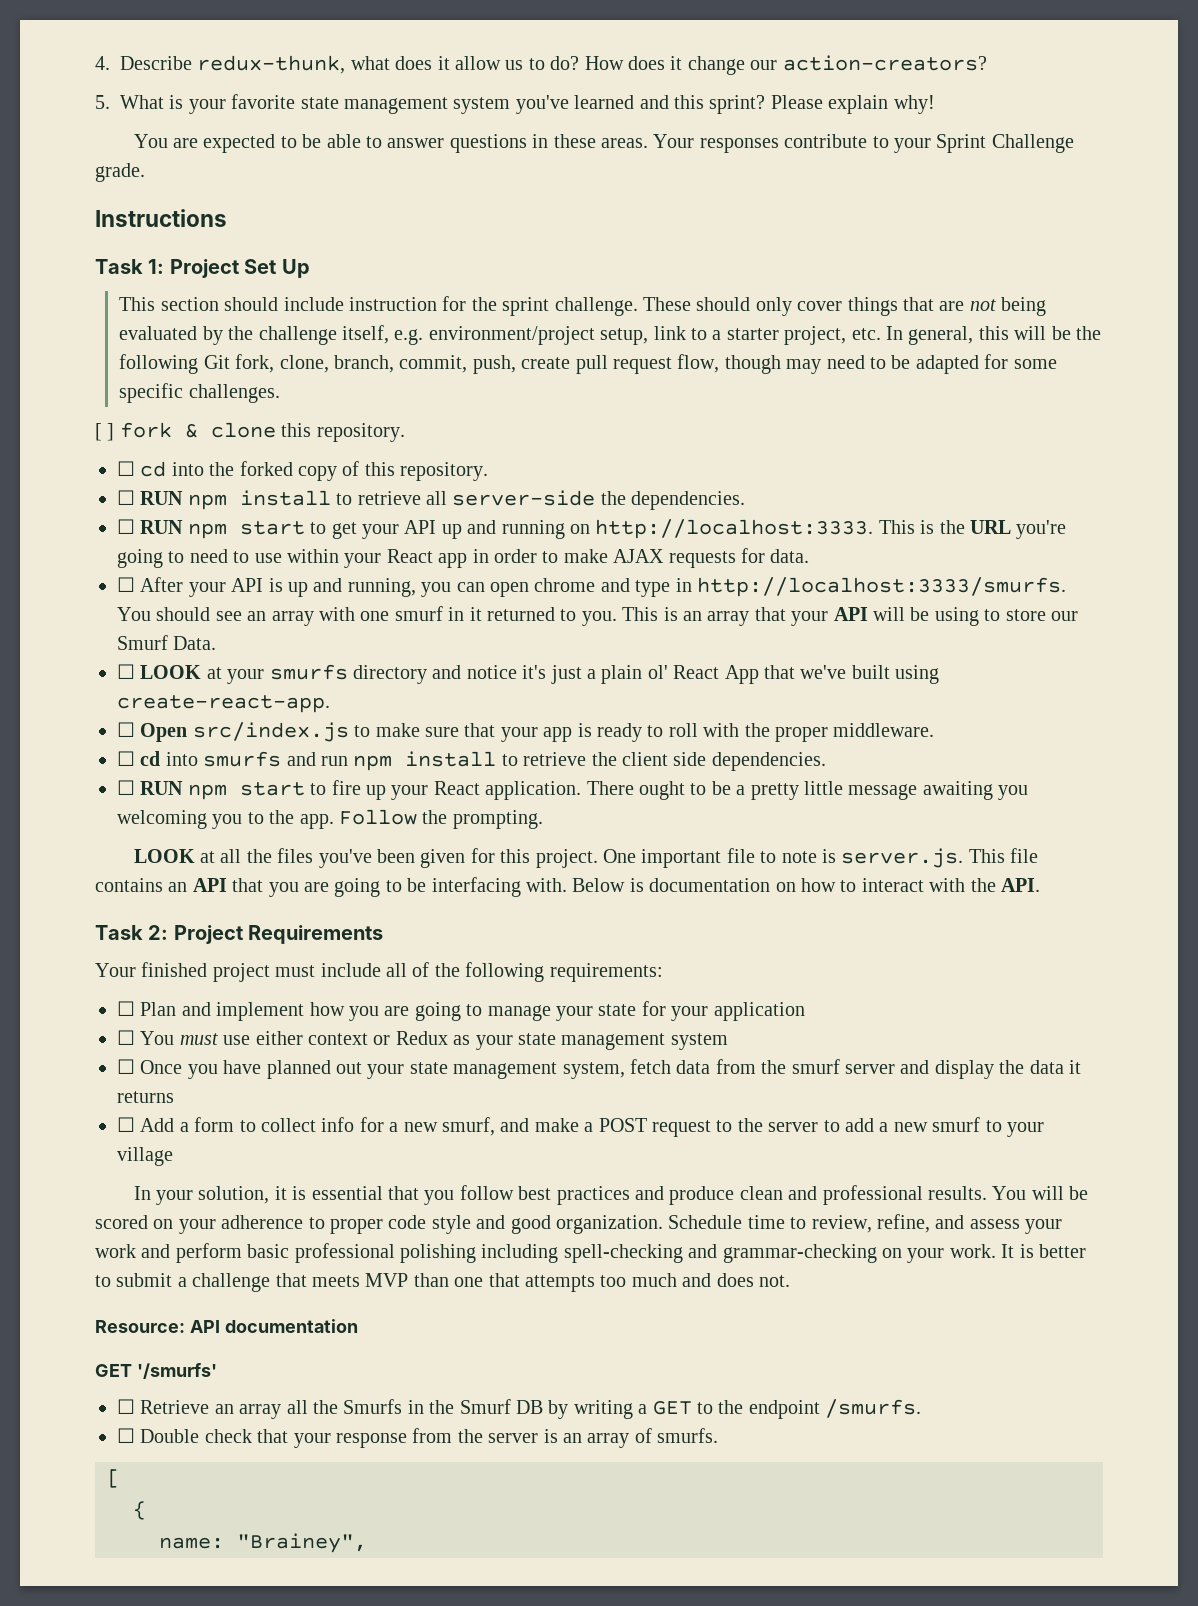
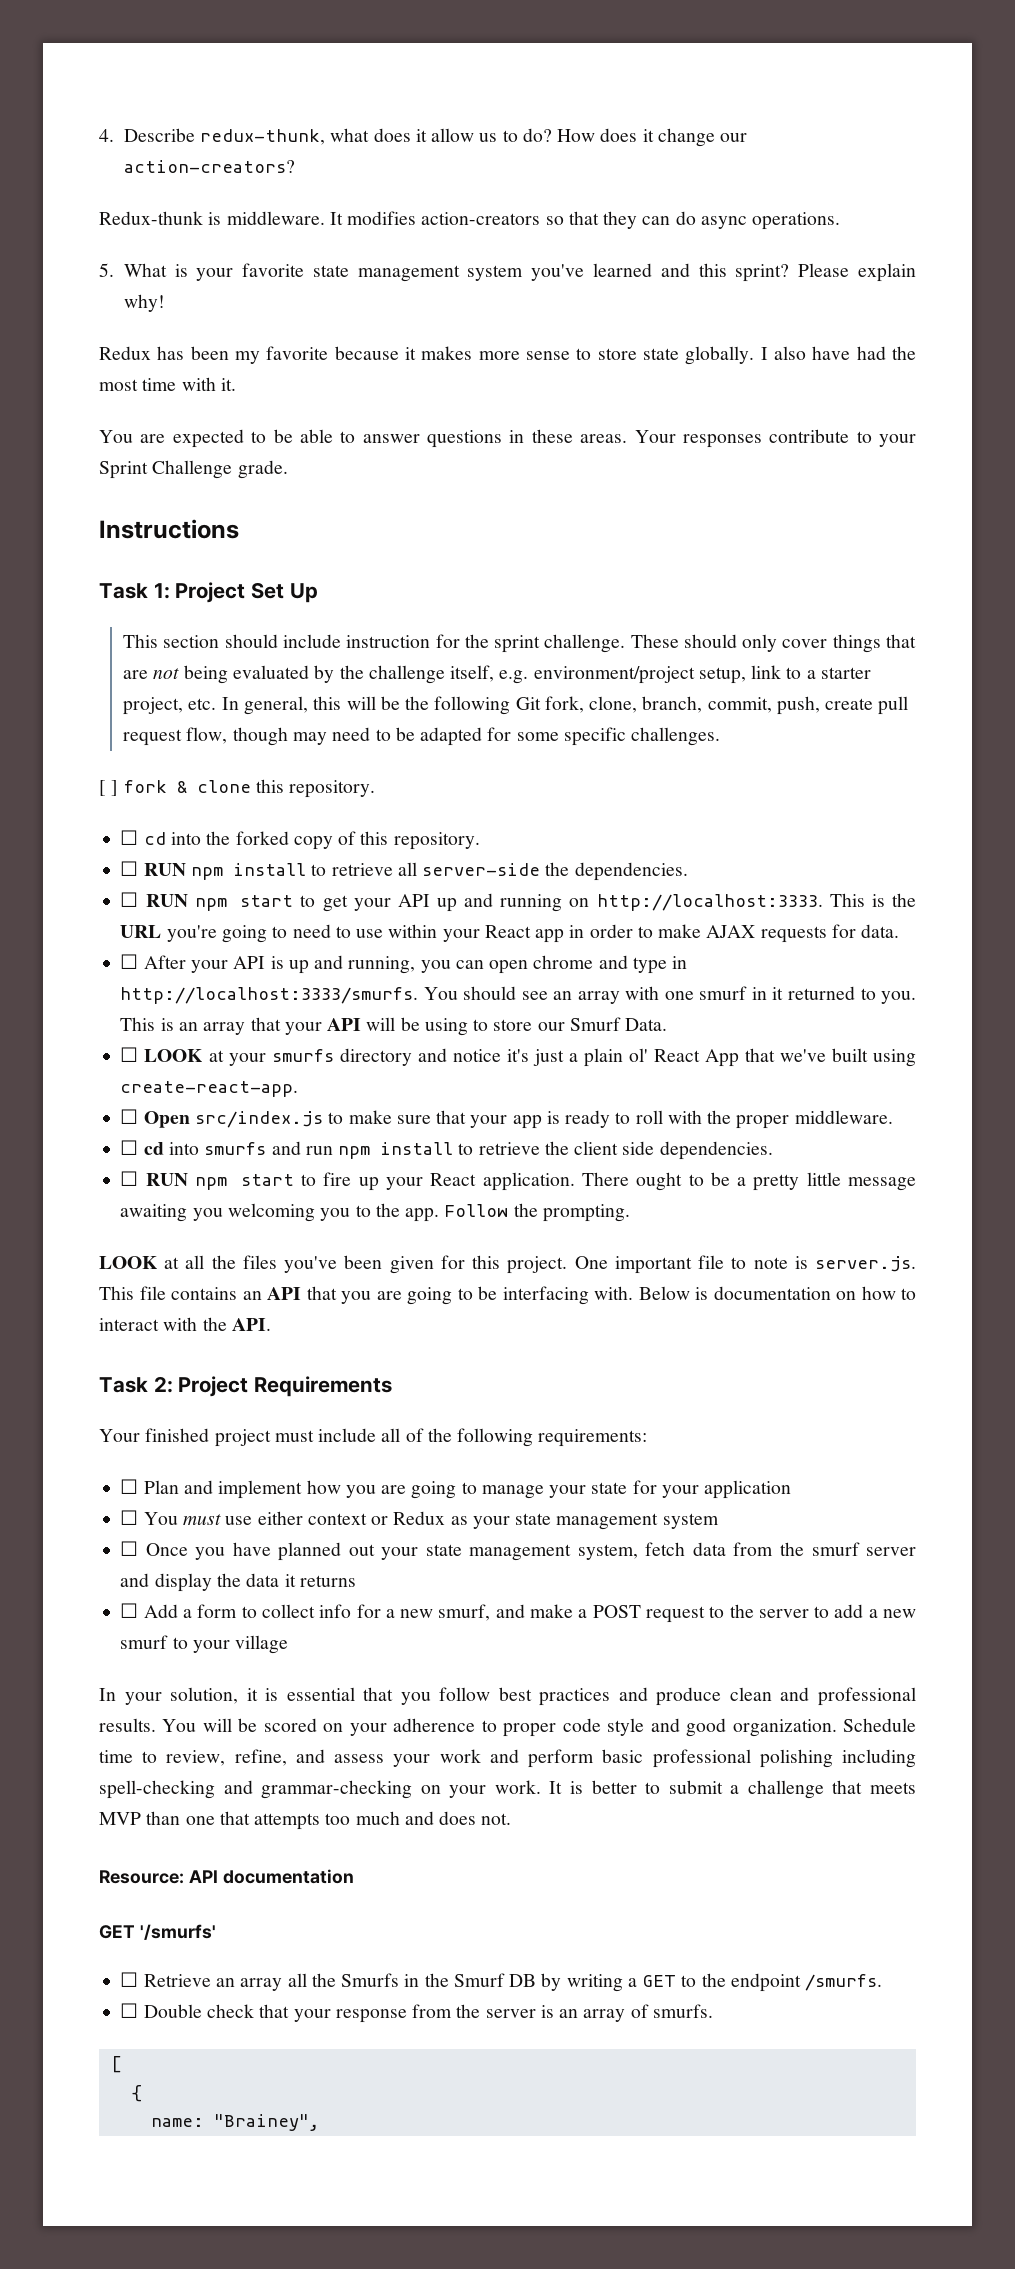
(987, 63) none -> [99,211,841,230] // Redux-thunk is middleware. It modifies action-creators so that they can do async operations.
(935, 104) none -> [99,346,917,365] [99,377,236,391] // Redux has been my favorite because it makes more sense to store state globally. I also have had the most time with it.

